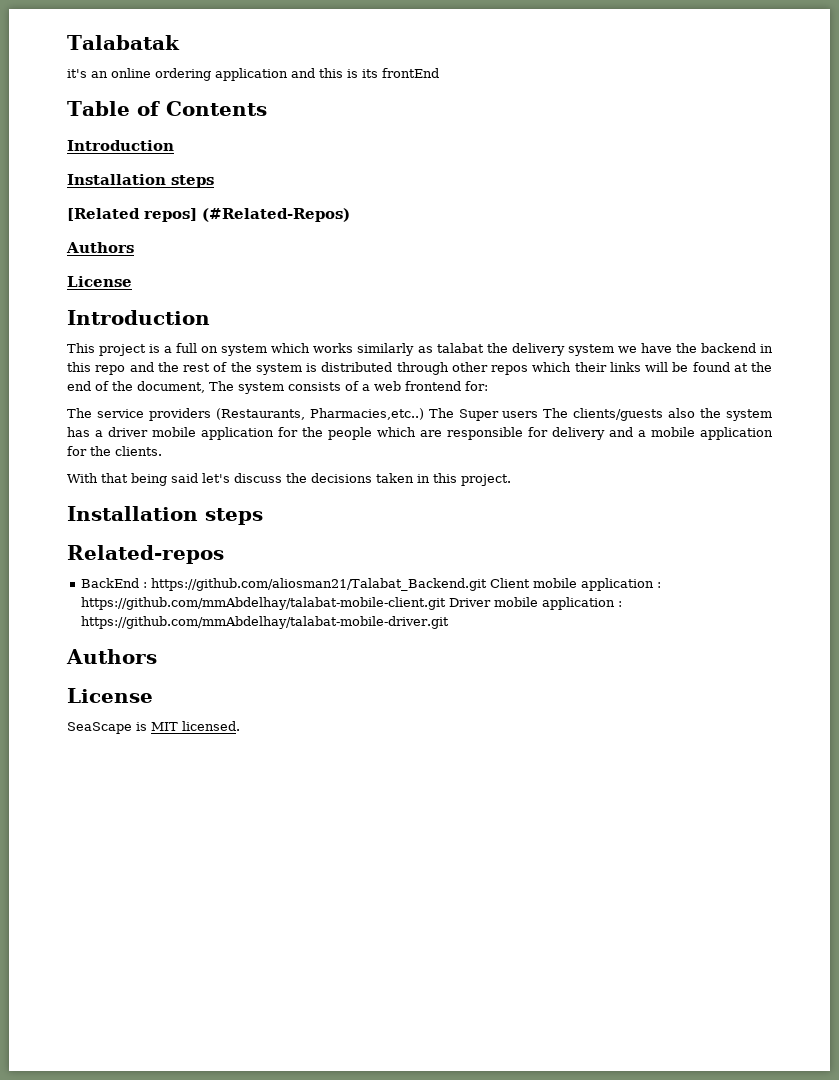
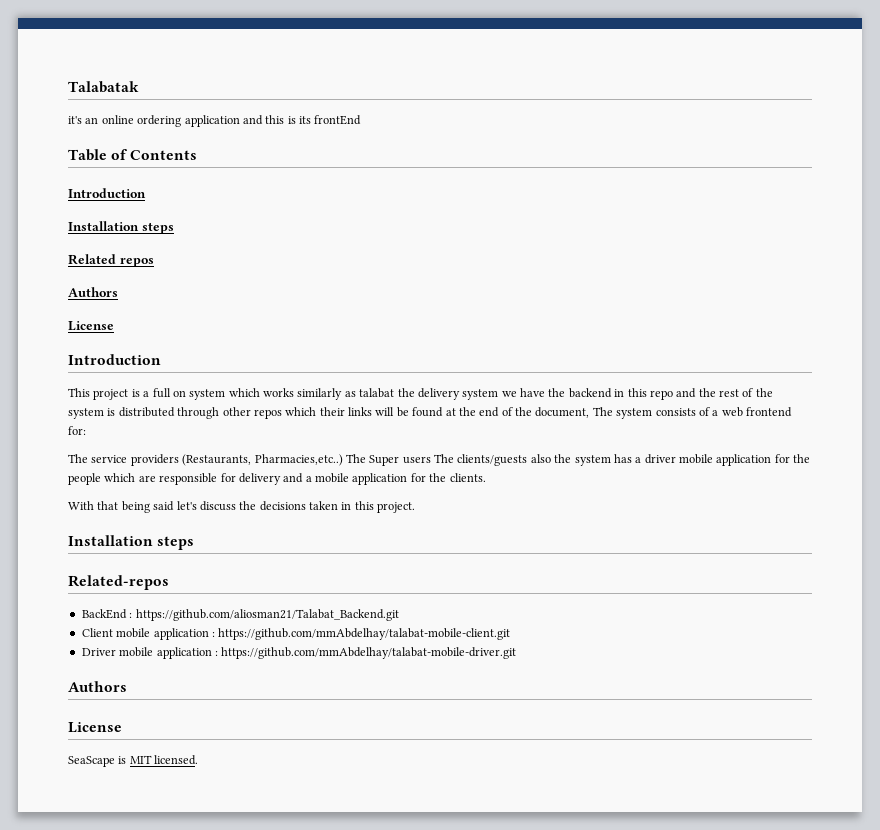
[67,208,350,222] [Related repos] (#Related-Repos) -> [68,254,154,267] Related repos
(487, 584) none -> (399, 615) //
(446, 603) none -> (511, 634) //

